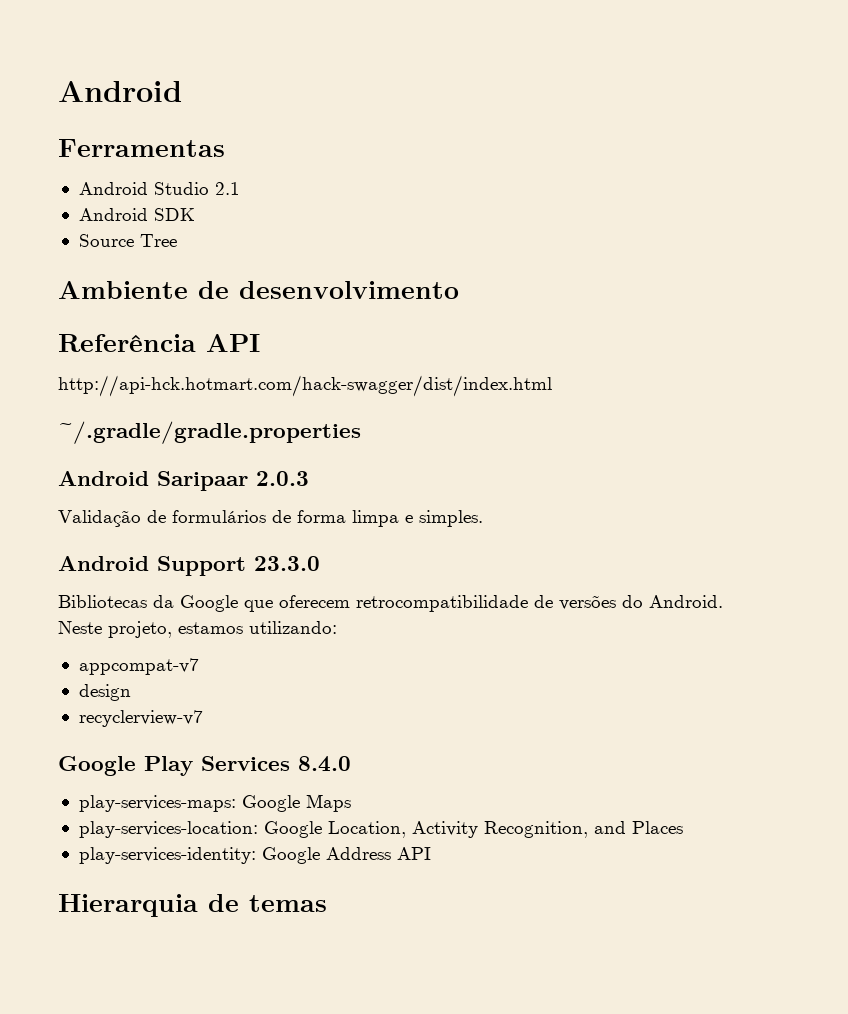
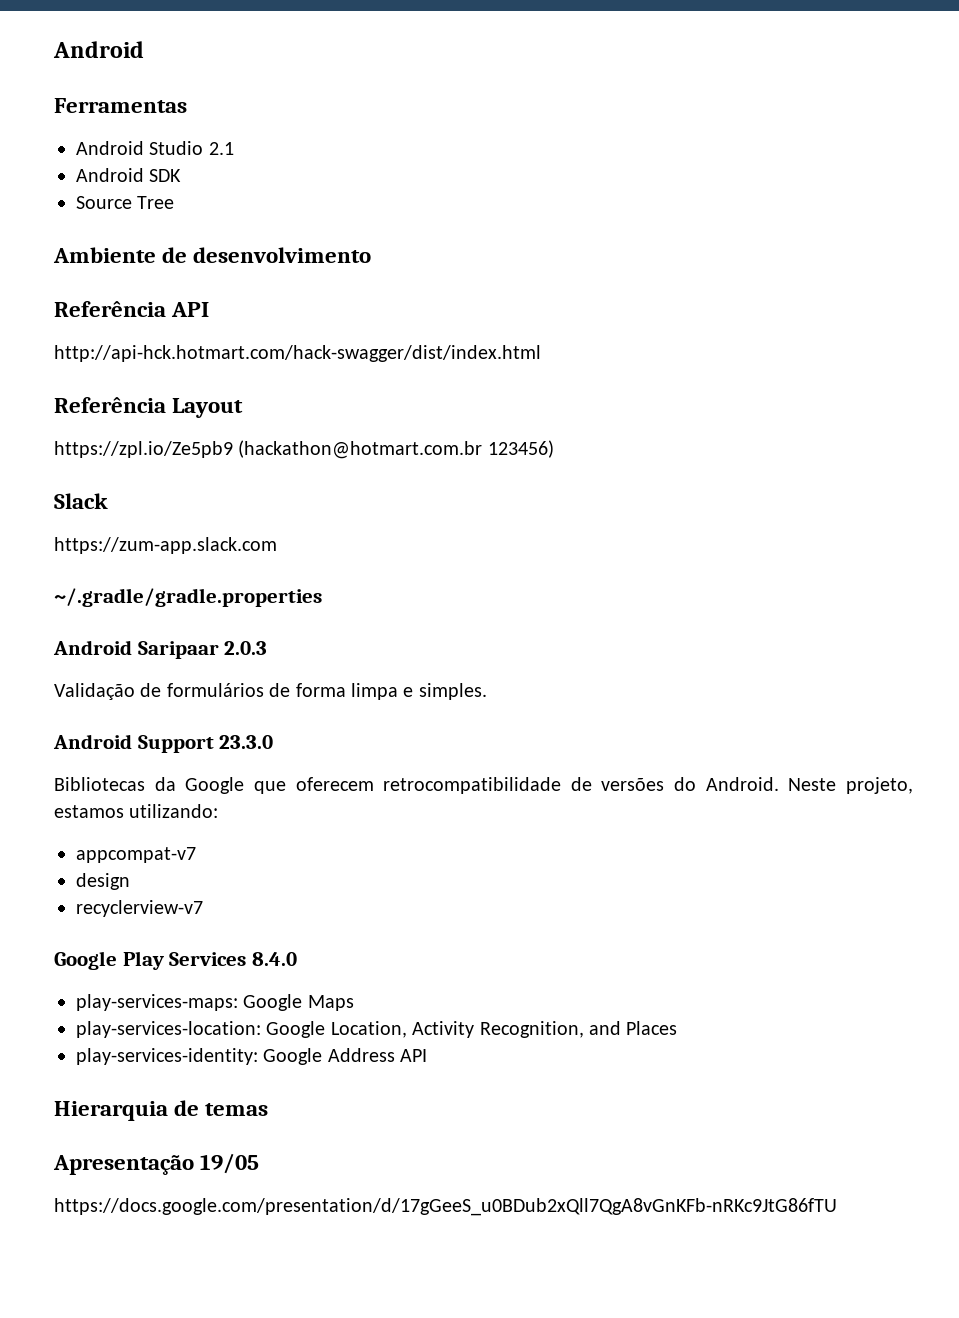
(552, 386) none -> [54,397,244,418] [54,440,554,459] [54,493,108,509] [54,537,277,554] // Referência Layout // https://zpl.io/Ze5pb9 (hackathon@hotmart.com.br 123456) // Slack // https://zum-app.slack.com
(327, 903) none -> [53,1153,260,1175] [54,1198,837,1216] // Apresentação 19/05 // https://docs.google.com/presentation/d/17gGeeS_u0BDub2xQll7QgA8vGnKFb-nRKc9JtG86fTU

